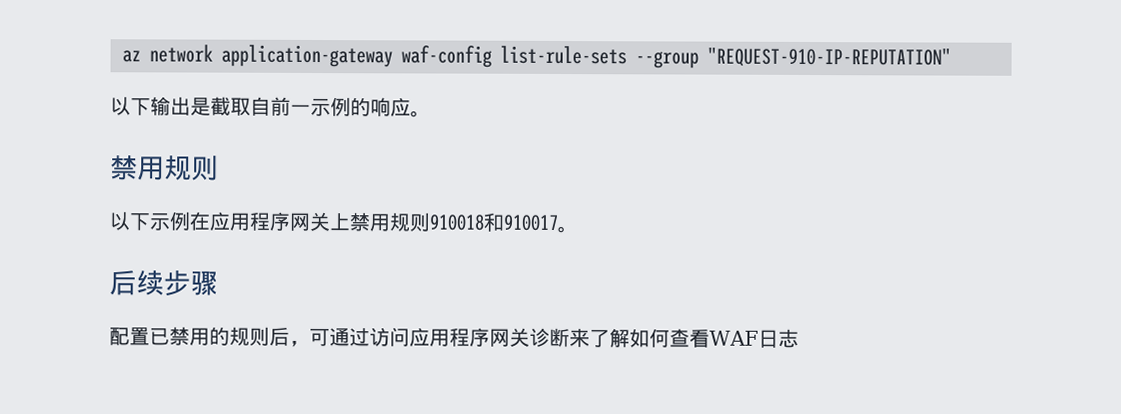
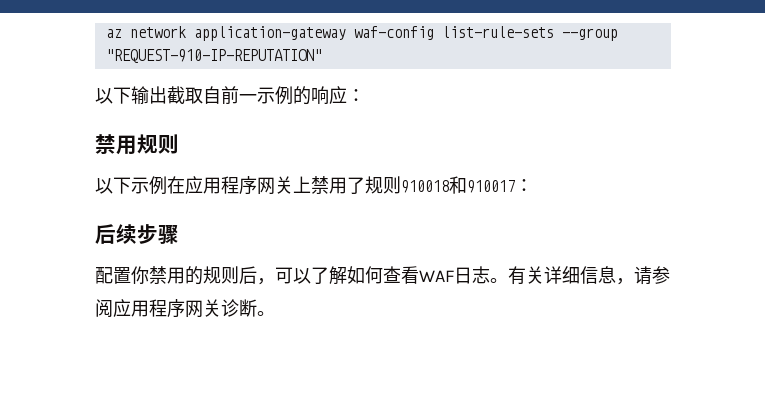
[190,97,211,116] 是 -> (167, 95) none
[410,110,431,118] 。 -> [347,89,365,102] ：
(390, 222) none -> [347,177,365,194] 了
[557,225,578,234] 。 -> [515,179,533,192] ：
[149,327,170,346] 已 -> [131,266,149,284] 你
[329,327,590,348] 通过访问应用程序网关诊断来 -> [293,268,311,284] 以
(799, 338) none -> [490,266,670,285] [95,299,275,318] 。有关详细信息，请参阅应用程序网关诊断。

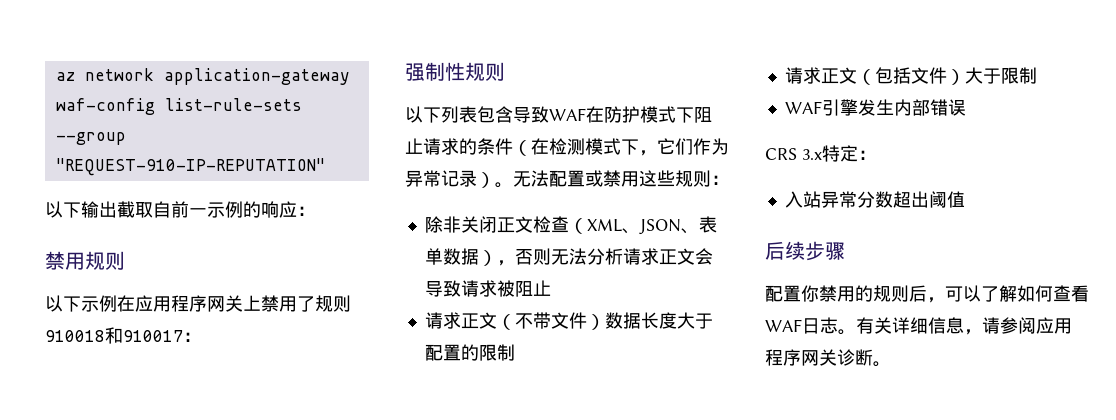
(533, 185) none -> [405,62,505,81] [405,106,712,123] [405,138,729,156] [405,170,729,188] [424,216,717,235] [424,248,713,266] [424,280,551,297] [424,312,713,330] [424,344,515,361] [784,67,1037,85] [784,99,966,116] [765,145,876,162] [784,191,965,208] // 强制性规则 // 以下列表包含导致WAF在防护模式下阻止请求的条件（在检测模式下，它们作为异常记录）。无法配置或禁用这些规则： // 除非关闭正文检查（XML、JSON、表单数据），否则无法分析请求正文会导致请求被阻止 // 请求正文（不带文件）数据长度大于配置的限制 // 请求正文（包括文件）大于限制 // WAF引擎发生内部错误 // CRS 3.x特定： // 入站异常分数超出阈值

